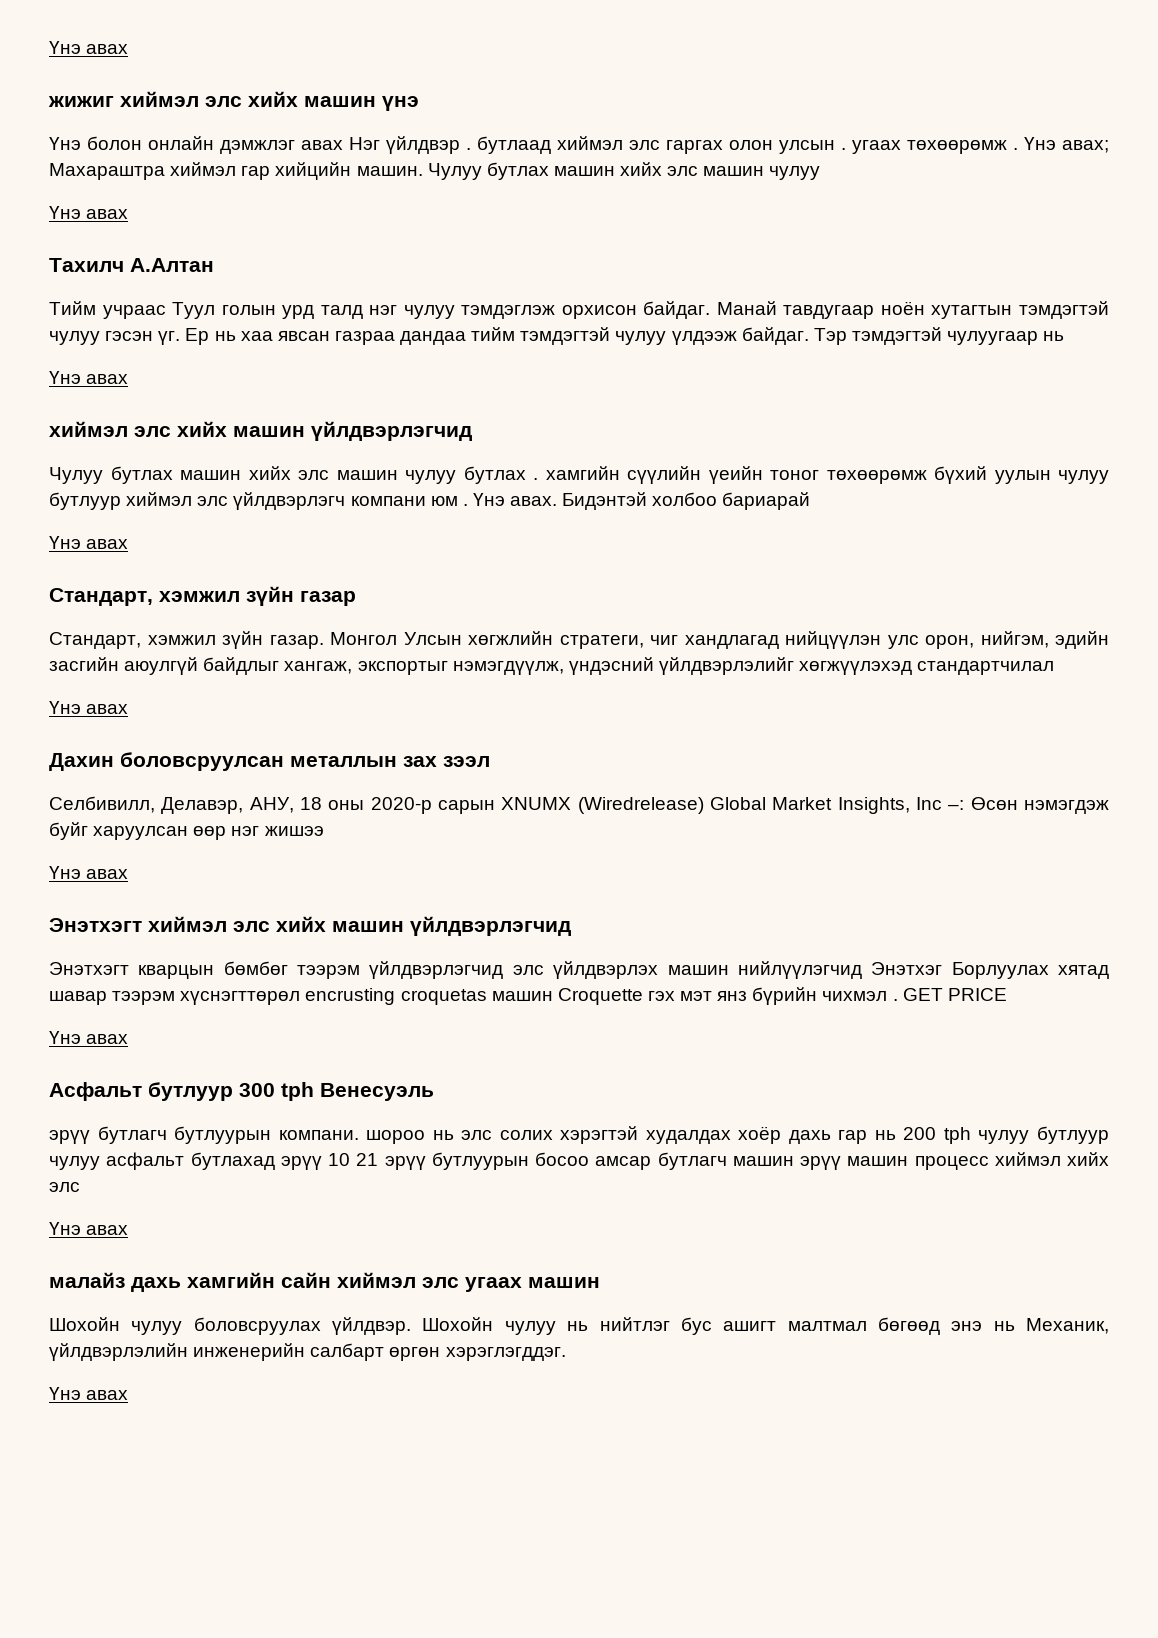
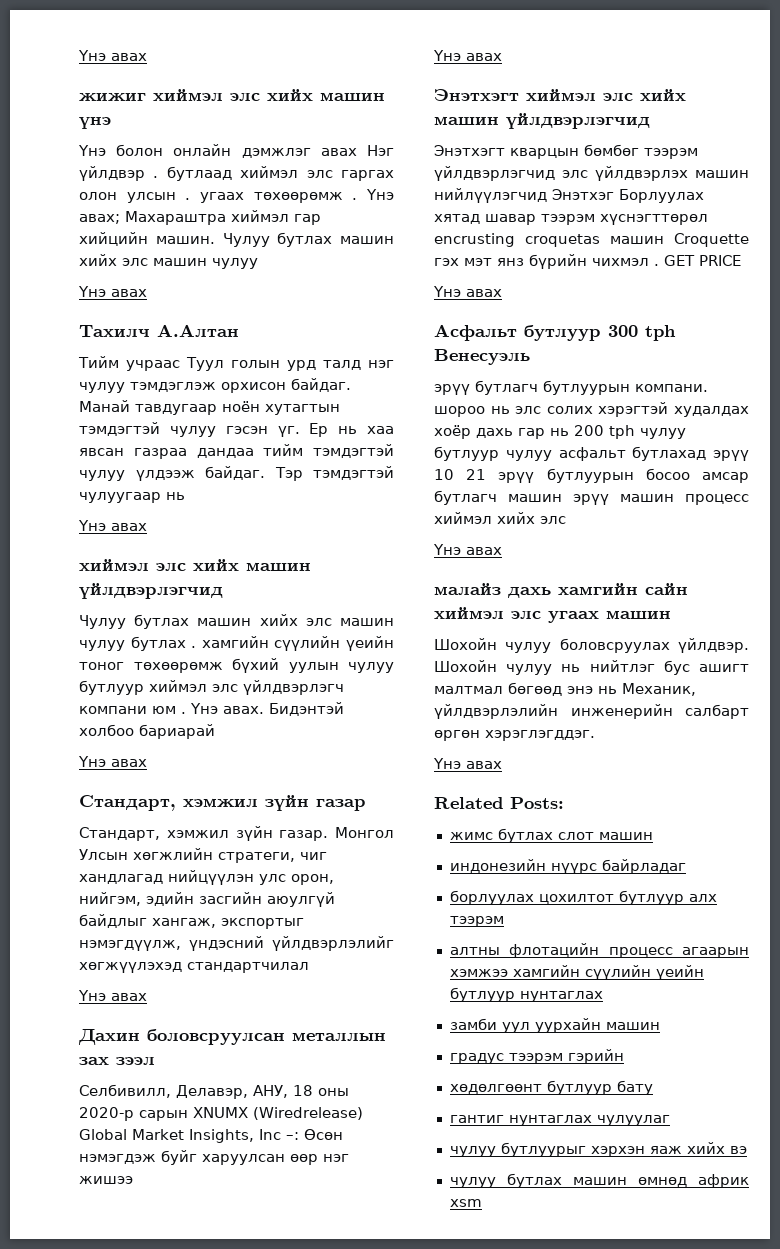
(129, 1395) none -> [434,797,564,809] [449,828,653,843] [449,859,686,874] [449,890,717,905] [449,916,504,927] [449,943,749,958] [449,965,704,980] [449,987,603,1002] [449,1018,660,1033] [449,1049,624,1064] [449,1080,653,1095] [449,1115,670,1126] [449,1142,747,1157] [449,1173,749,1188] [449,1199,482,1207] // Related Posts: // жимс бутлах слот машин // индонезийн нүүрс байрладаг // борлуулах цохилтот бутлуур алх тээрэм // алтны флотацийн процесс агаарын хэмжээ хамгийн сүүлийн үеийн бутлуур нунтаглах // замби уул уурхайн машин // градус тээрэм гэрийн // хөдөлгөөнт бутлуур бату // гантиг нунтаглах чулуулаг // чулуу бутлуурыг хэрхэн яаж хийх вэ // чулуу бутлах машин өмнөд африк xsm

